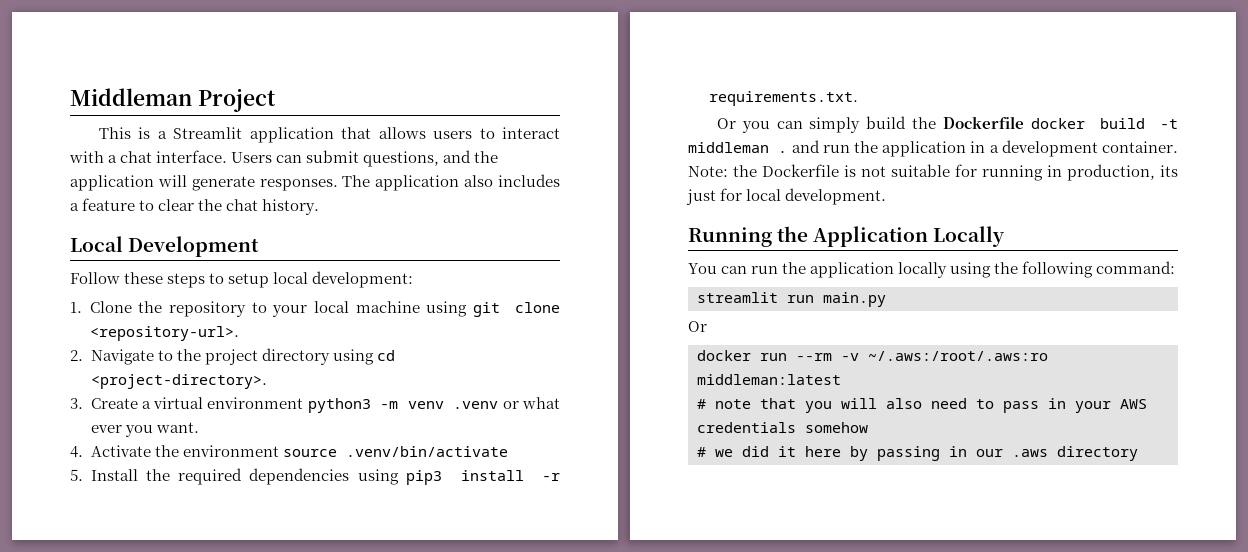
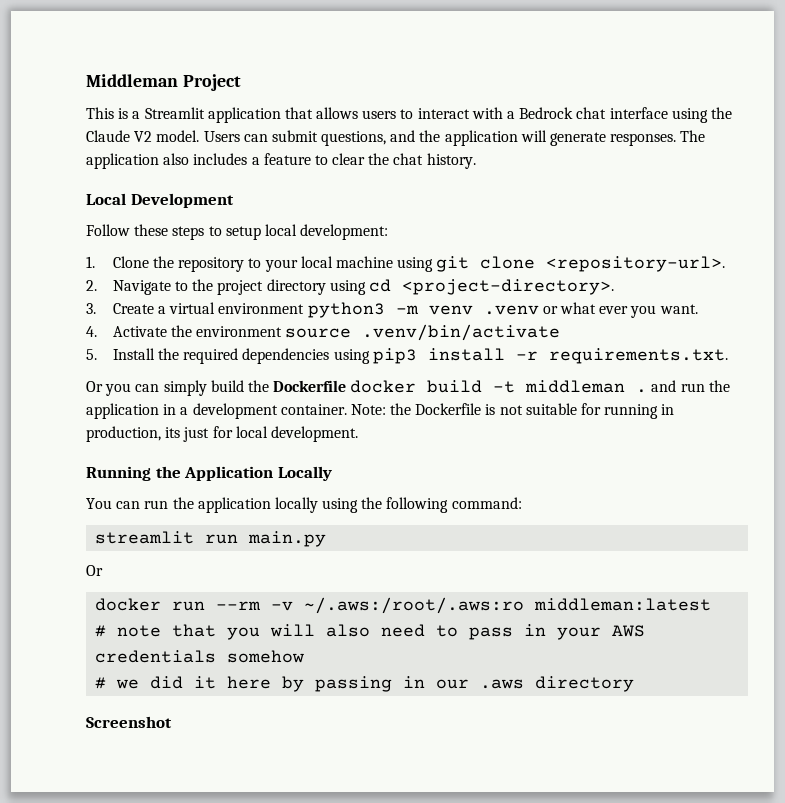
[120,150,228,163] chat interface. -> [519,107,732,123] [86,130,200,142] Bedrock chat interface using the Claude V2 model.
(1138, 453) none -> [86,716,172,728] // Screenshot

